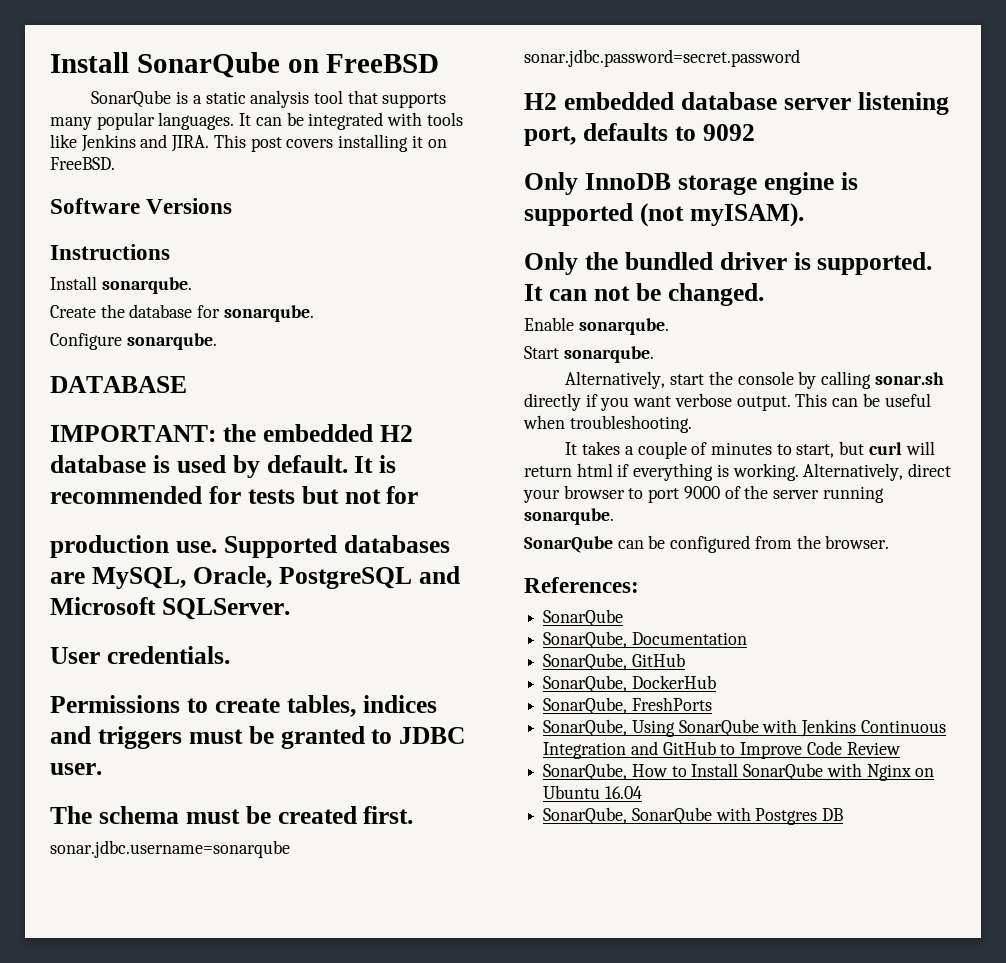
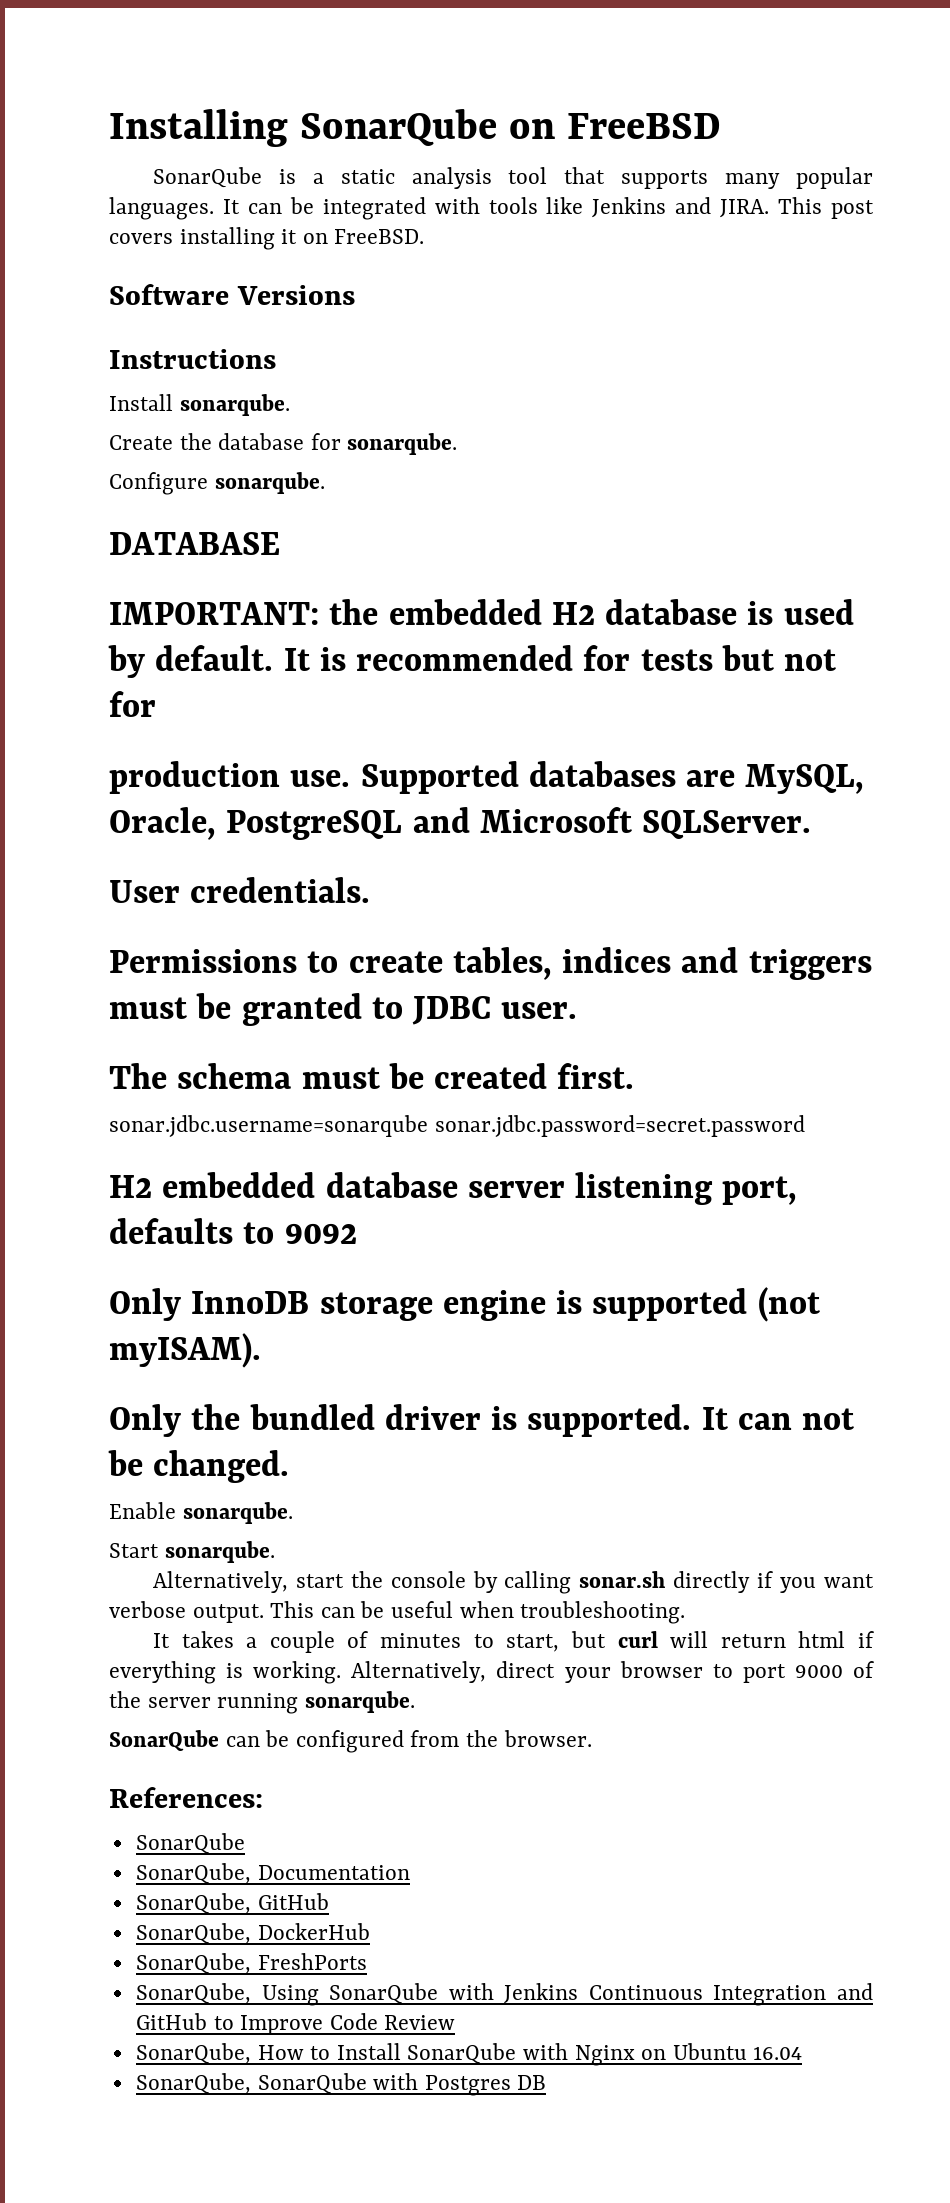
[50,52,129,73] Install -> [109,109,288,147] Installing

